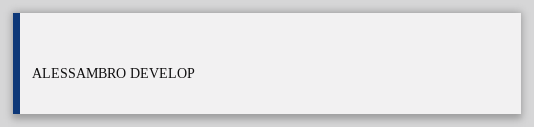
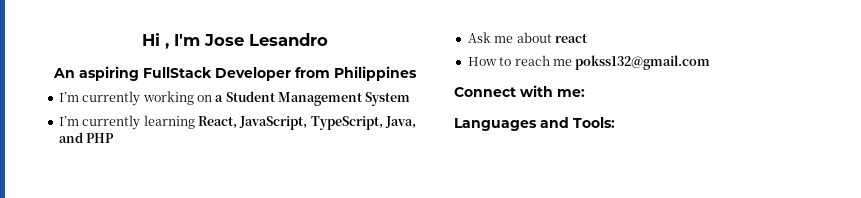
[32,68,195,78] ALESSAMBRO DEVELOP -> [142,33,328,49] [53,66,417,81] [58,91,411,106] [58,115,416,130] [58,132,115,143] [467,32,587,43] [467,55,711,70] [454,85,585,97] [454,117,615,131] Hi , I'm Jose Lesandro // An aspiring FullStack Developer from Philippines // I’m currently working on a Student Management System // I’m currently learning React, JavaScript, TypeScript, Java, and PHP // Ask me about react // How to reach me pokss132@gmail.com // Connect with me: // Languages and Tools:

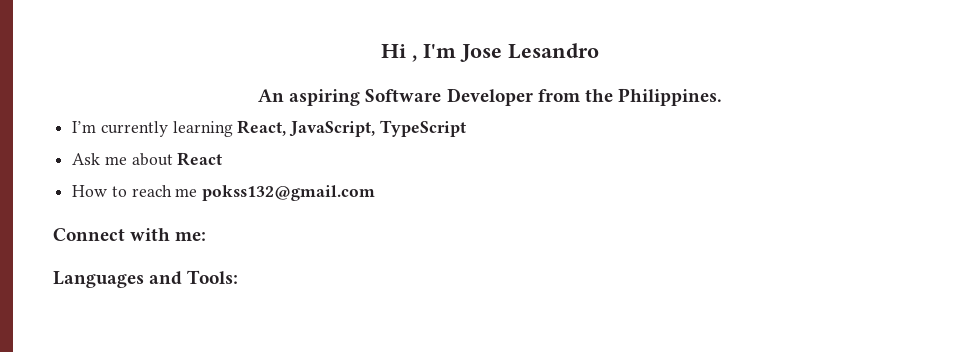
[143,67,212,78] FullStack -> [365,89,442,102] Software
[334,66,417,81] [58,91,411,106] Philippines // I’m currently working on a Student Management System -> [584,88,722,106] the Philippines.
[310,116,416,130] [58,132,115,143] TypeScript, Java, and PHP -> [379,120,466,137] TypeScript
[554,34,587,43] react -> [177,152,223,166] React

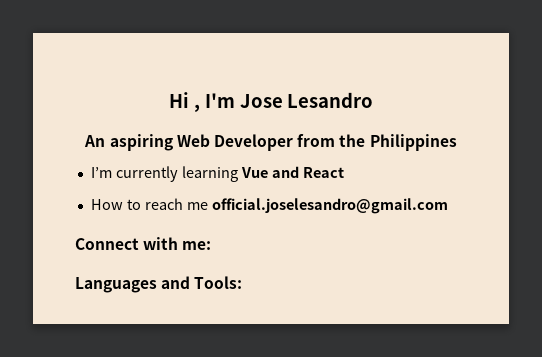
[365,89,442,102] Software -> [176,134,210,147] Web
[617,88,722,106] Philippines. -> [369,134,457,151] Philippines
[237,120,466,137] [72,153,173,166] React, JavaScript, TypeScript // Ask me about -> [240,166,299,178] Vue and
[202,185,376,201] pokss132@gmail.com -> [211,198,448,214] official.joselesandro@gmail.com

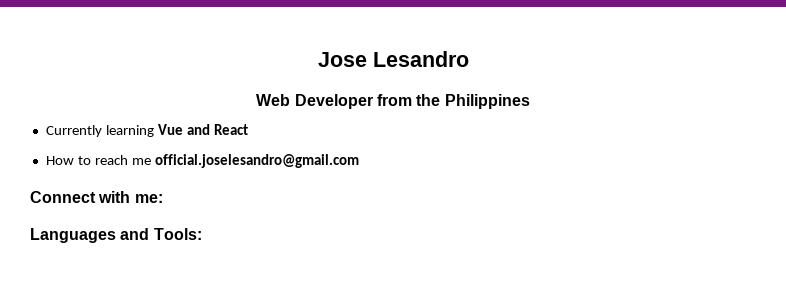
[168,92,235,112] Hi , I'm -> (317, 59) none
[84,134,173,151] An aspiring -> (469, 59) none
[90,166,178,182] I’m currently -> [45,125,102,137] Currently

